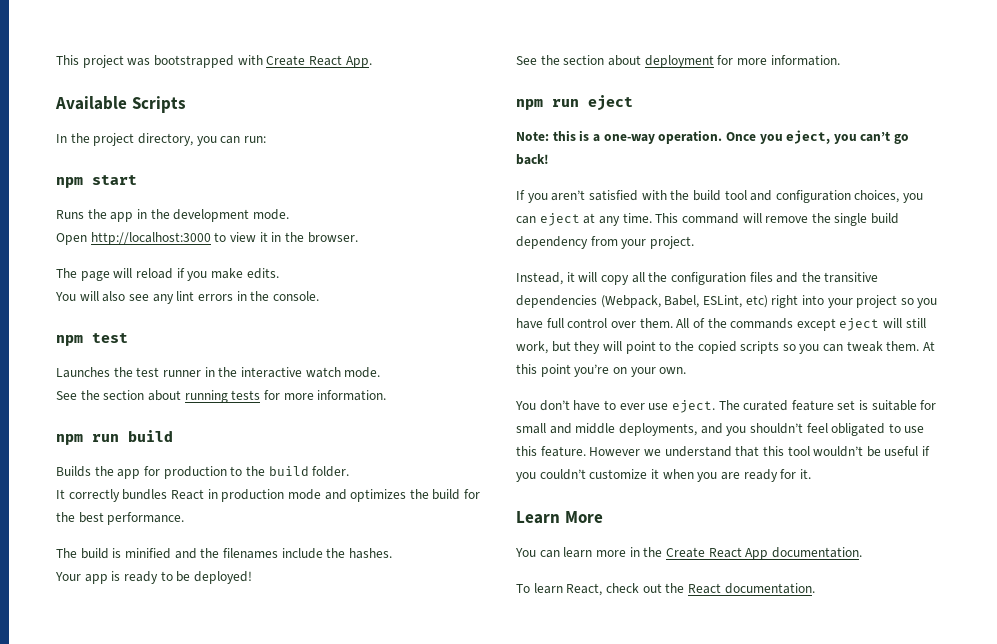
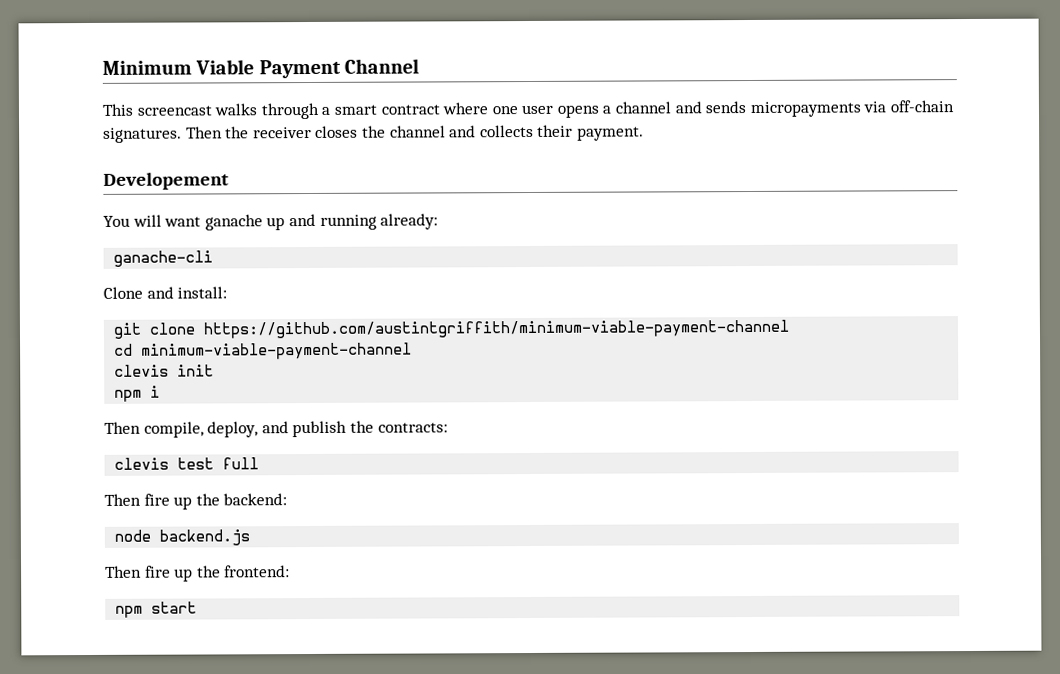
[56,55,372,68] [55,96,186,113] [56,133,266,146] [56,175,137,188] [56,209,289,222] [56,232,358,245] [56,268,279,281] [55,291,319,304] [56,333,128,346] [56,367,381,378] [56,390,387,403] [56,430,173,445] [56,466,350,479] [56,489,481,502] [56,512,185,525] [56,548,392,559] [55,571,252,584] [516,55,840,68] [516,95,633,111] [516,130,910,144] [516,154,549,165] [516,190,924,203] [516,213,900,226] [516,236,694,249] [516,272,879,285] [516,295,938,308] [516,318,926,331] [516,341,936,354] [516,364,687,377] [515,400,937,413] [516,423,925,436] [516,446,931,457] [516,469,811,482] [516,511,603,524] [515,547,862,560] [516,583,815,596] This project was bootstrapped with Create React App. // Available Scripts // In the project directory, you can run: // npm start // Runs the app in the development mode. // Open http://localhost:3000 to view it in the browser. // The page will reload if you make edits. // You will also see any lint errors in the console. // npm test // Launches the test runner in the interactive watch mode. // See the section about running tests for more information. // npm run build // Builds the app for production to the build folder. // It correctly bundles React in production mode and optimizes the build for the best performance. // The build is minified and the filenames include the hashes. // Your app is ready to be deployed! // See the section about deployment for more information. // npm run eject // Note: this is a one-way operation. Once you eject, you can’t go back! // If you aren’t satisfied with the build tool and configuration choices, you can eject at any time. This command will remove the single build dependency from your project. // Instead, it will copy all the configuration files and the transitive dependencies (Webpack, Babel, ESLint, etc) right into your project so you have full control over them. All of the commands except eject will still work, but they will point to the copied scripts so you can tweak them. At this point you’re on your own. // You don’t have to ever use eject. The curated feature set is suitable for small and middle deployments, and you shouldn’t feel obligated to use this feature. However we understand that this tool wouldn’t be useful if you couldn’t customize it when you are ready for it. // Learn More // You can learn more in the Create React App documentation. // To learn React, check out the React documentation. -> [102,58,419,79] [102,100,955,120] [103,124,644,143] [103,172,229,190] [103,213,439,231] [113,250,214,267] [103,286,228,299] [113,319,790,339] [114,342,413,360] [114,364,215,377] [114,385,161,402] [104,420,448,438] [114,457,260,470] [104,493,288,510] [114,529,251,546] [105,565,291,582] [115,601,198,618] Minimum Viable Payment Channel // This screencast walks through a smart contract where one user opens a channel and sends micropayments via off-chain signatures. Then the receiver closes the channel and collects their payment. // Developement // You will want ganache up and running already: // ganache-cli // Clone and install: // git clone https://github.com/austintgriffith/minimum-viable-payment-channel // cd minimum-viable-payment-channel // clevis init // npm i // Then compile, deploy, and publish the contracts: // clevis test full // Then fire up the backend: // node backend.js // Then fire up the frontend: // npm start

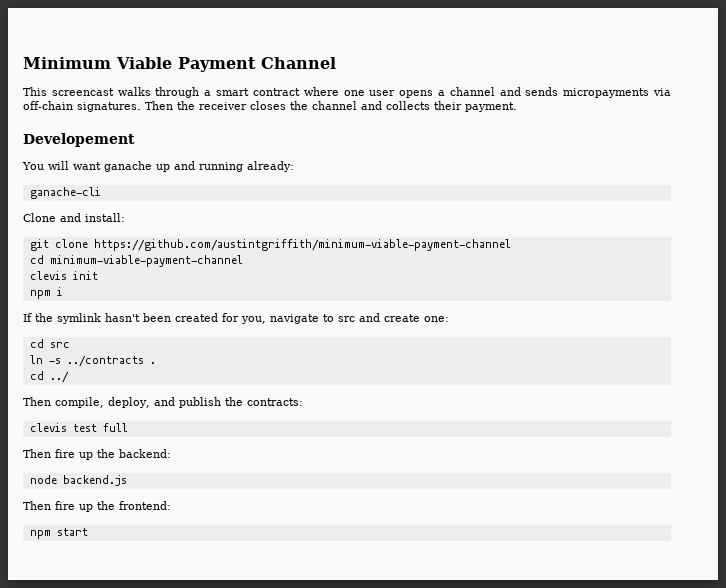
(161, 391) none -> [23,313,449,324] [29,339,70,348] [29,355,156,367] [29,371,69,383] // If the symlink hasn't been created for you, navigate to src and create one: // cd src // ln -s ../contracts . // cd ../

